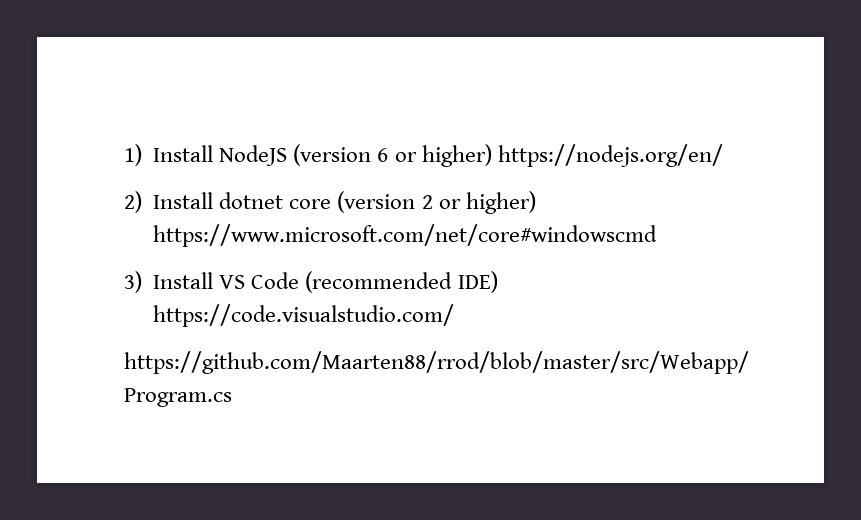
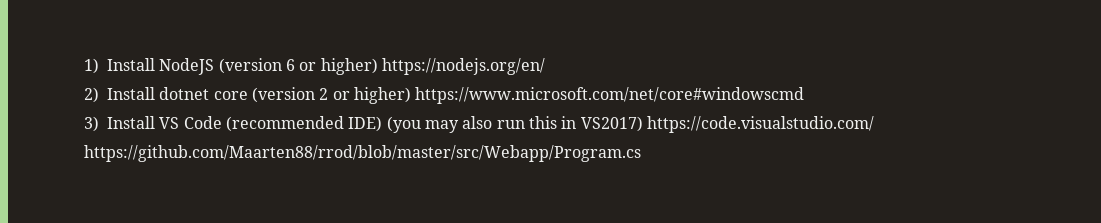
(498, 282) none -> [386,116,643,133] (you may also run this in VS2017)

